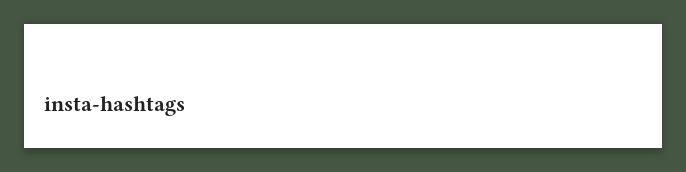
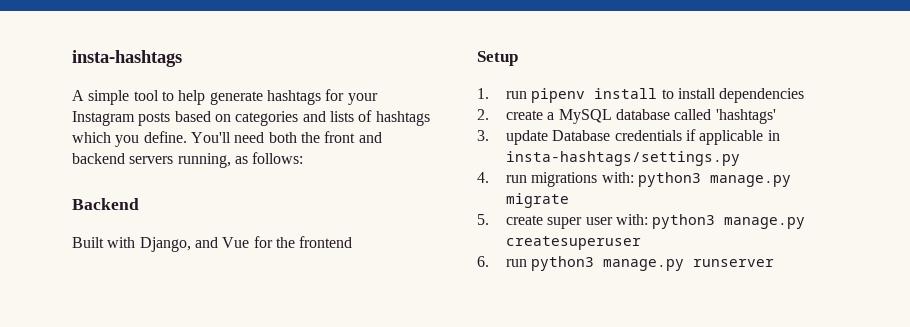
(185, 106) none -> [72,89,378,105] [72,110,430,126] [72,131,382,147] [72,152,304,168] [72,198,139,210] [72,236,353,252] [477,51,518,66] [477,88,805,103] [477,109,776,124] [477,129,780,145] [506,151,741,166] [477,172,792,187] [506,193,570,208] [477,214,806,229] [506,236,642,250] [477,256,775,271] // A simple tool to help generate hashtags for your Instagram posts based on categories and lists of hashtags which you define. You'll need both the front and backend servers running, as follows: // Backend // Built with Django, and Vue for the frontend // Setup // 1. run pipenv install to install dependencies // 2. create a MySQL database called 'hashtags' // 3. update Database credentials if applicable in insta-hashtags/settings.py // 4. run migrations with: python3 manage.py migrate // 5. create super user with: python3 manage.py createsuperuser // 6. run python3 manage.py runserver

